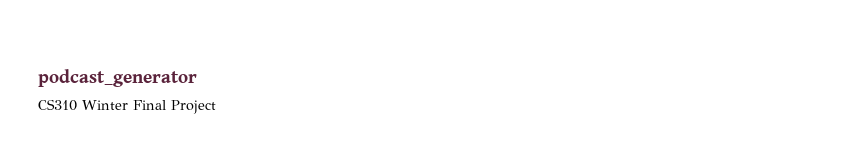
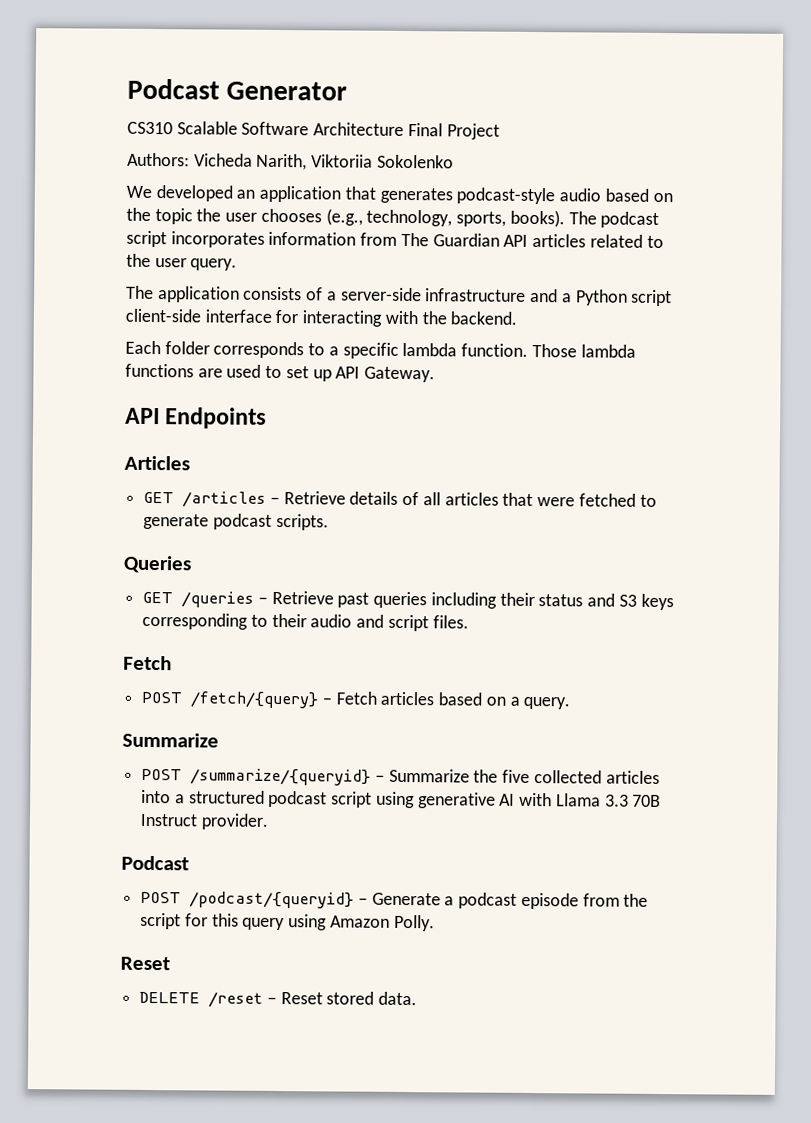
[38,69,197,87] podcast_generator -> [127,78,348,101] Podcast Generator
[82,100,128,110] Winter -> [176,121,405,136] Scalable Software Architecture
(216, 107) none -> [127,152,454,171] [126,185,673,205] [126,207,660,228] [126,230,664,249] [126,253,238,271] [126,285,673,307] [125,308,518,327] [125,340,636,359] [125,363,436,383] [125,407,268,429] [124,455,190,471] [143,491,657,508] [143,513,329,531] [123,555,192,574] [142,590,674,611] [142,612,469,632] [123,655,172,671] [141,691,571,710] [122,732,219,748] [141,768,660,786] [141,789,662,809] [140,813,269,830] [121,855,189,871] [140,891,649,910] [140,912,435,932] [120,956,170,971] [139,991,418,1008] // Authors: Vicheda Narith, Viktoriia Sokolenko // We developed an application that generates podcast-style audio based on the topic the user chooses (e.g., technology, sports, books). The podcast script incorporates information from The Guardian API articles related to the user query. // The application consists of a server-side infrastructure and a Python script client-side interface for interacting with the backend. // Each folder corresponds to a specific lambda function. Those lambda functions are used to set up API Gateway. // API Endpoints // Articles // GET /articles – Retrieve details of all articles that were fetched to generate podcast scripts. // Queries // GET /queries – Retrieve past queries including their status and S3 keys corresponding to their audio and script files. // Fetch // POST /fetch/{query} – Fetch articles based on a query. // Summarize // POST /summarize/{queryid} – Summarize the five collected articles into a structured podcast script using generative AI with Llama 3.3 70B Instruct provider. // Podcast // POST /podcast/{queryid} – Generate a podcast episode from the script for this query using Amazon Polly. // Reset // DELETE /reset – Reset stored data.

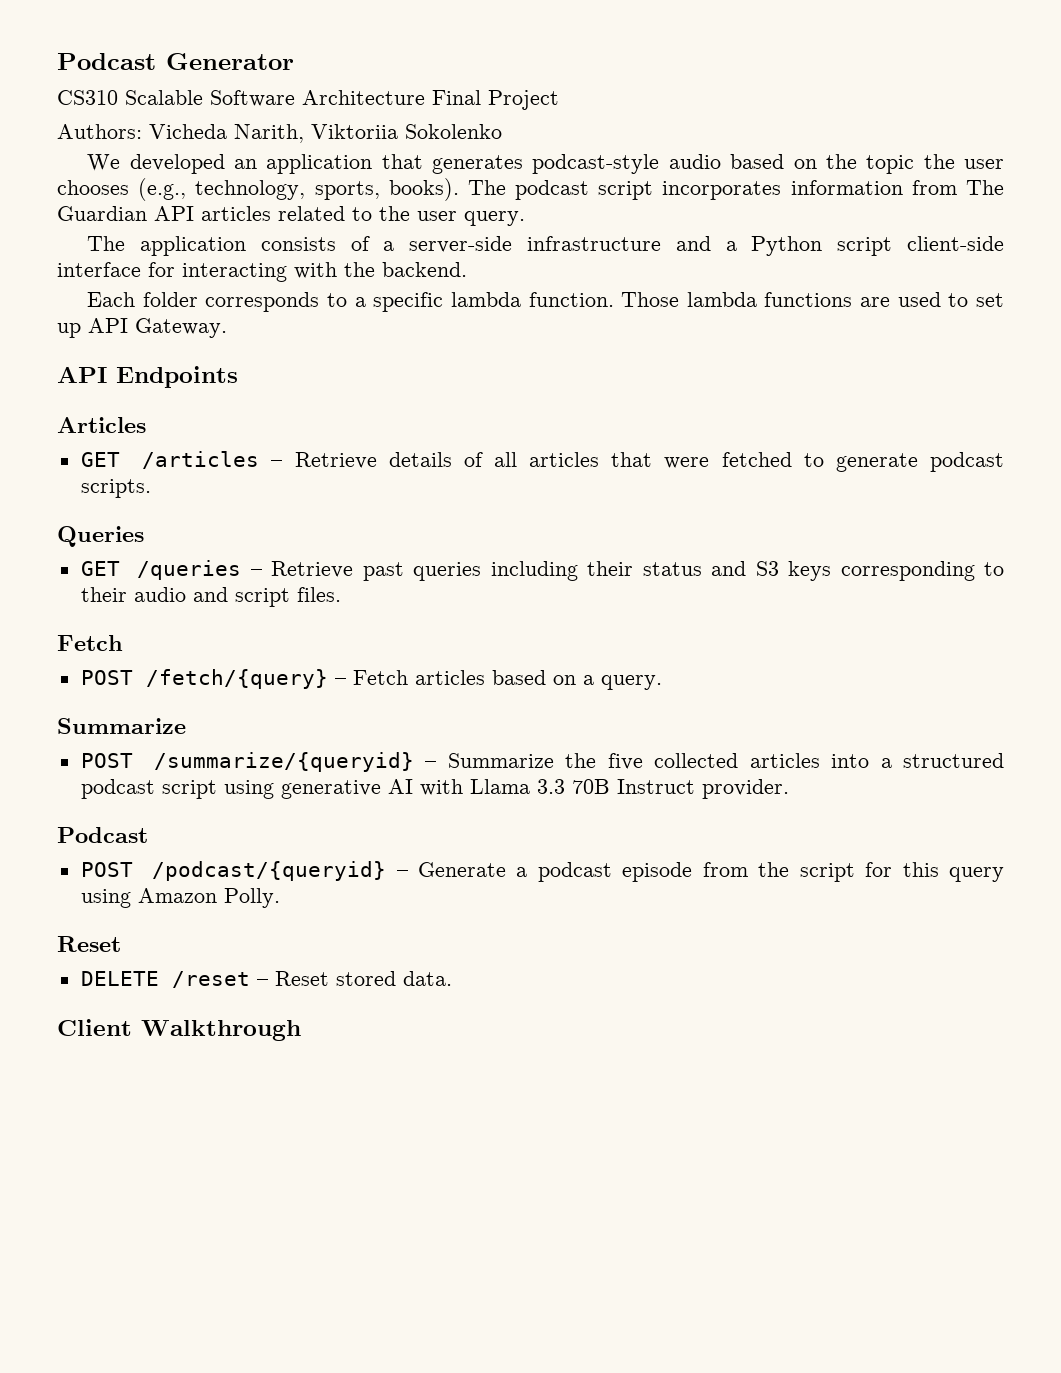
(418, 998) none -> [57,1019,301,1041] // Client Walkthrough

